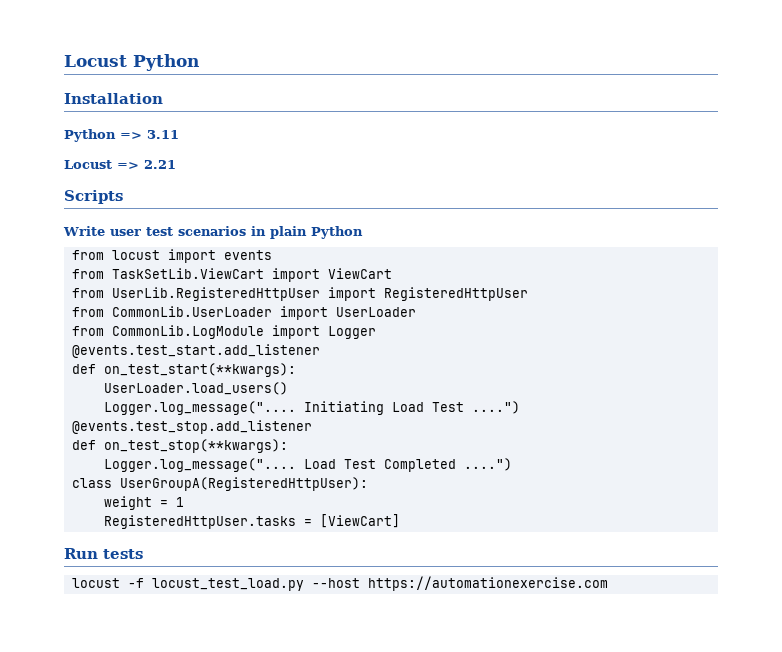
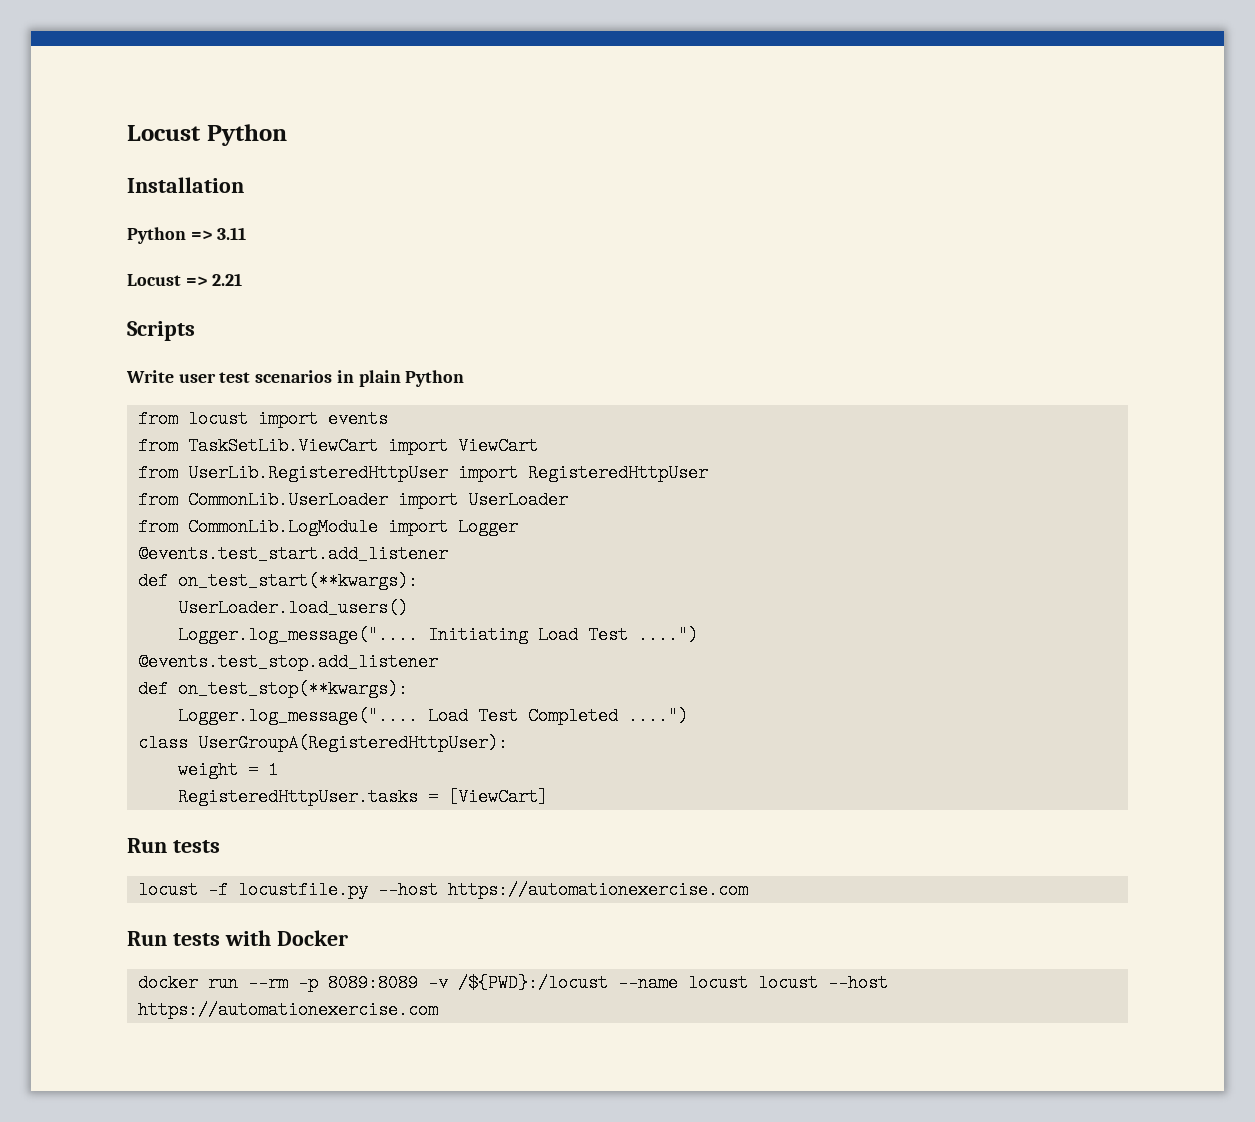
[151,576,608,591] locust_test_load.py --host https://automationexercise.com -> [237,881,748,899] [127,930,348,946] [137,974,888,992] [137,1001,438,1019] locustfile.py --host https://automationexercise.com // Run tests with Docker // docker run --rm -p 8089:8089 -v /${PWD}:/locust --name locust locust --host https://automationexercise.com

